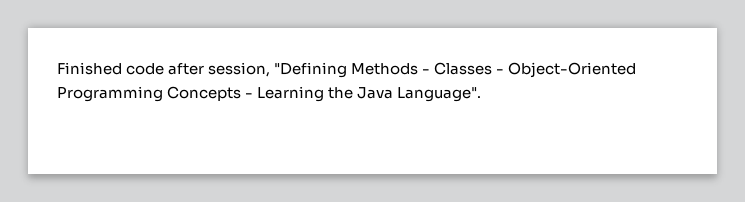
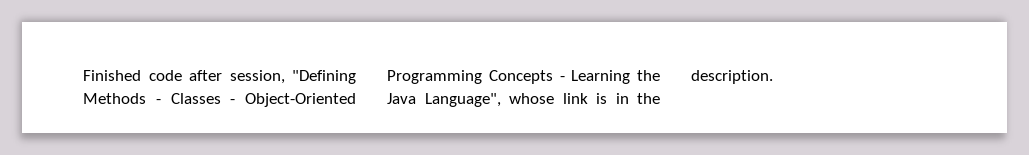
[397,87,482,102] Language". -> [424,93,660,107] [691,70,773,84] Language", whose link is in the description.

